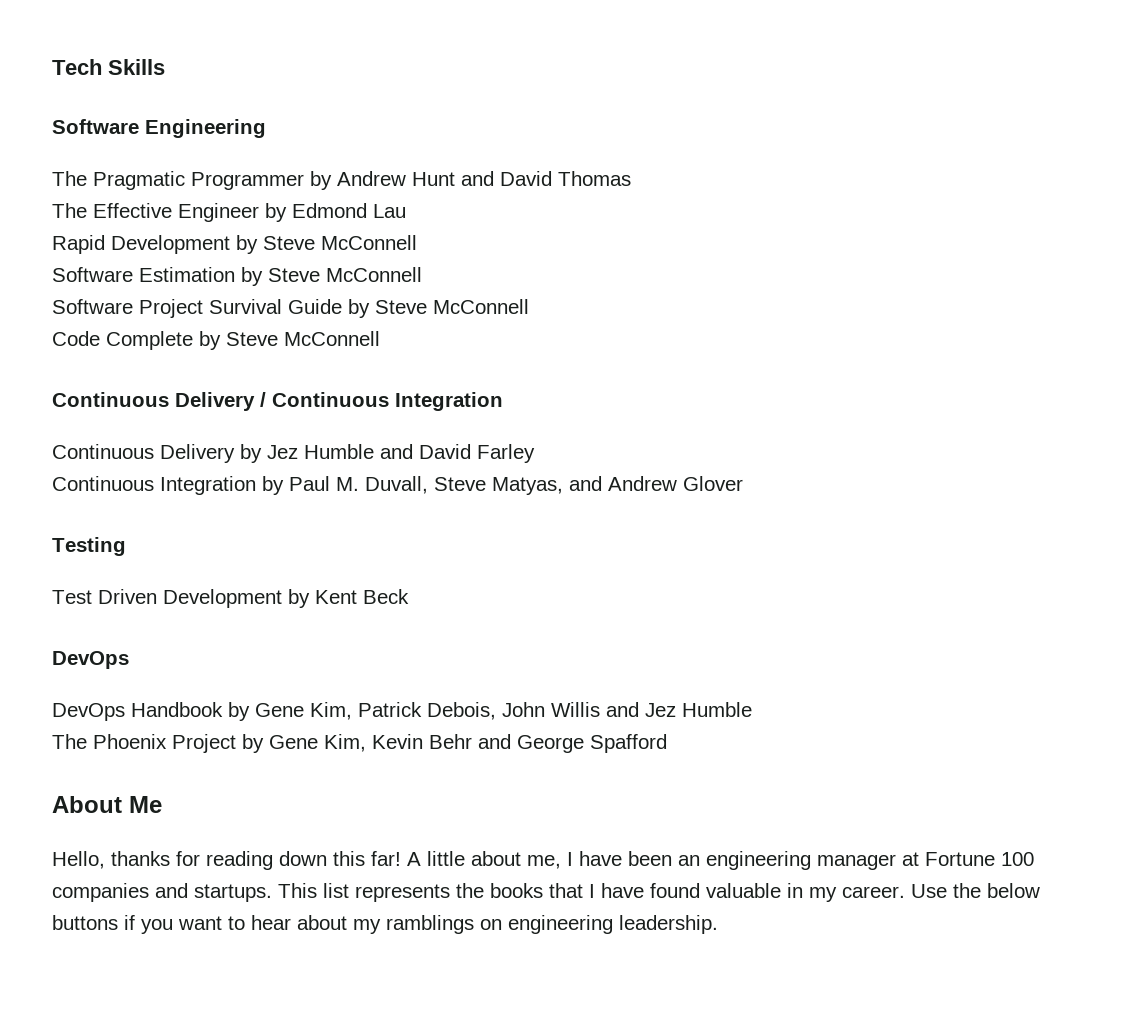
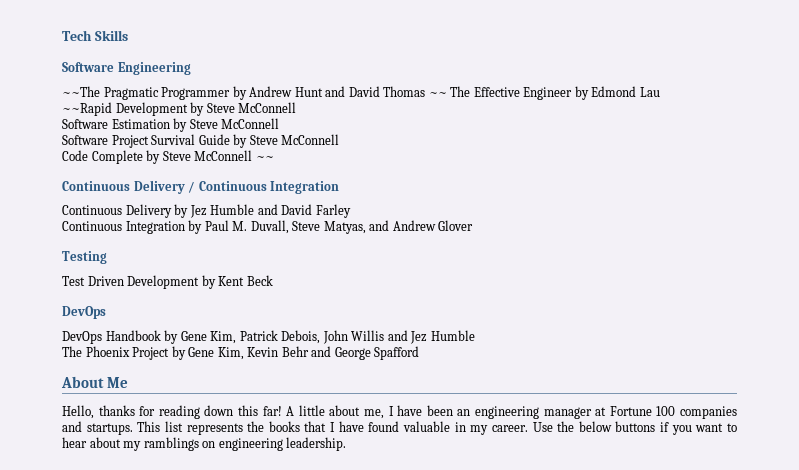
[52,171,87,186] The -> [62,86,100,97] ~~The
(631, 178) // -> [428,92,447,97] ~~
[52,235,105,254] Rapid -> [62,102,112,116] ~~Rapid
(380, 338) none -> [255,156,274,161] ~~

